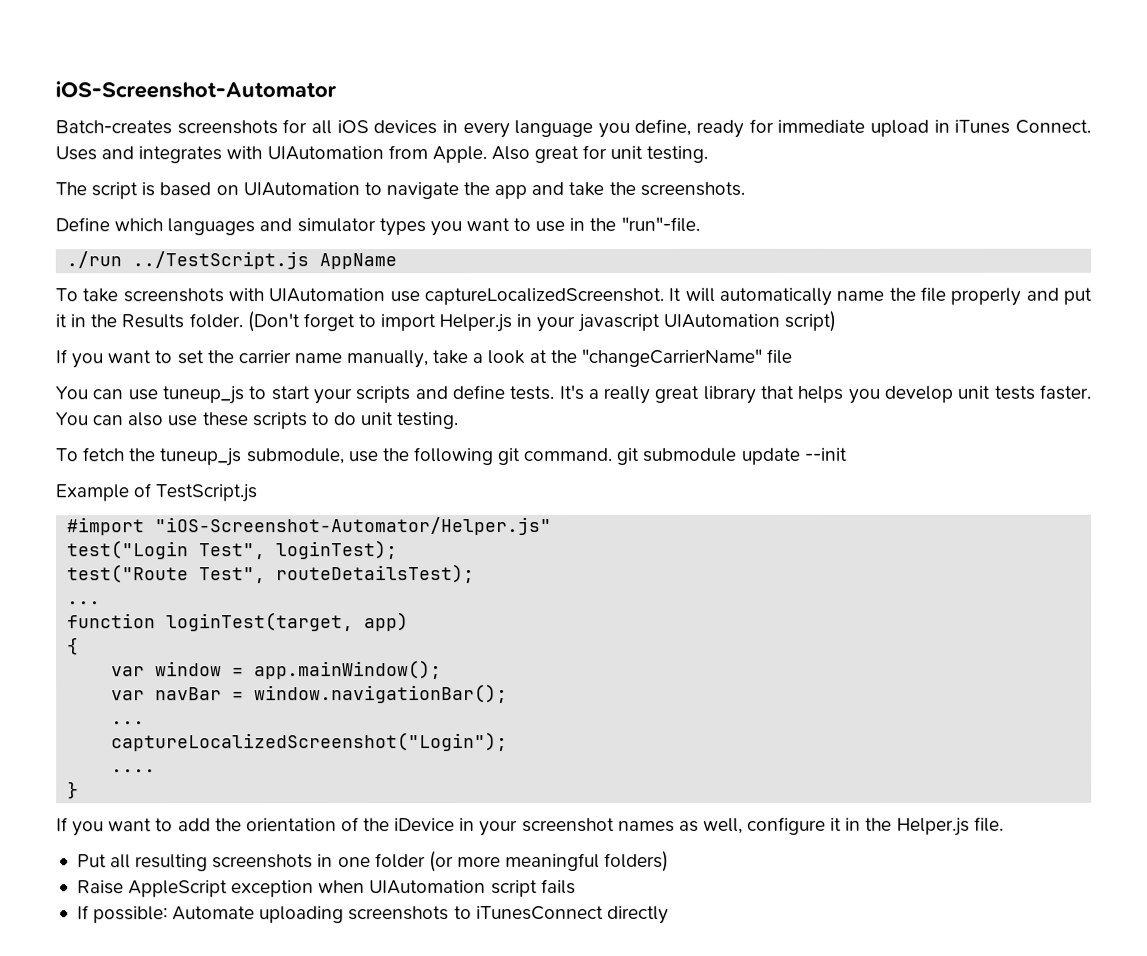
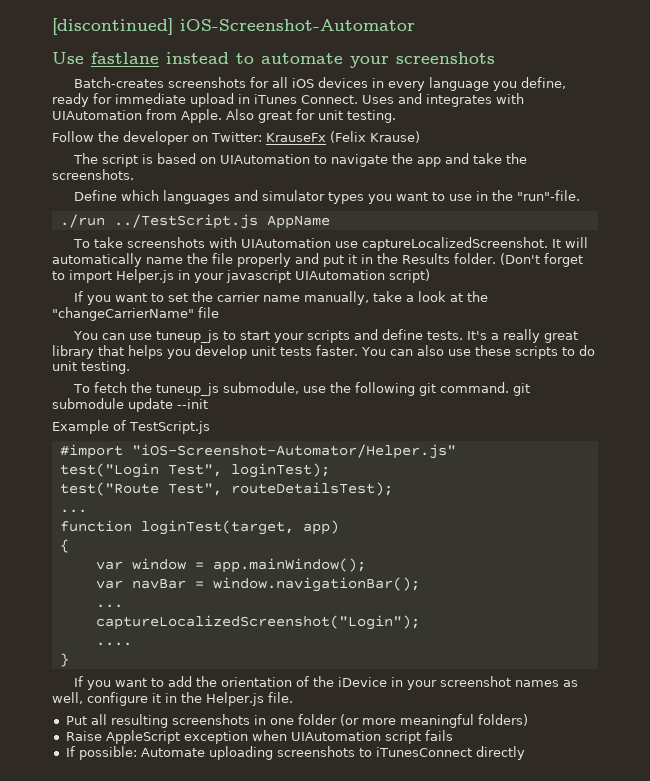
(55, 90) none -> [52,18,173,35] [discontinued]
(337, 90) none -> [52,52,495,68] // Use fastlane instead to automate your screenshots
(709, 154) none -> [52,131,420,145] // Follow the developer on Twitter: KrauseFx (Felix Krause)

